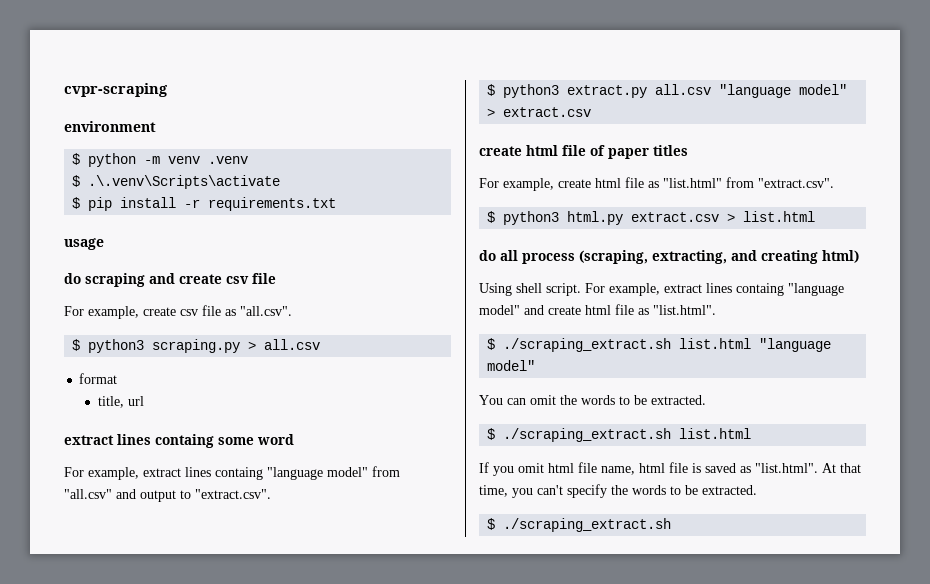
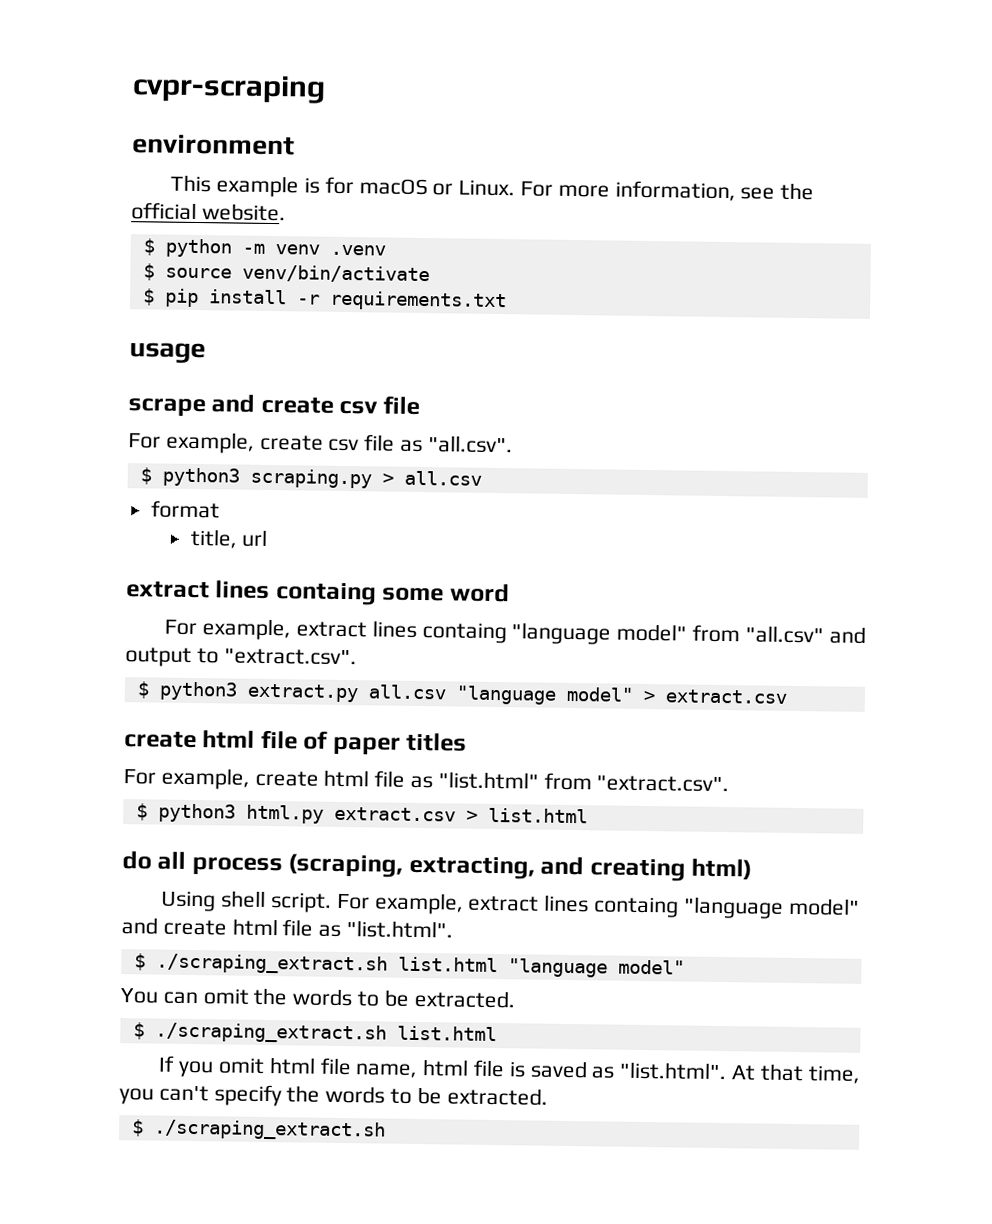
(156, 126) none -> [170,174,815,202] [131,202,286,222] // This example is for macOS or Linux. For more information, see the official website.
[88,175,281,189] .\.venv\Scripts\activate -> [164,264,430,284] source venv/bin/activate
[64,273,145,287] do scraping -> [128,398,206,417] scrape

